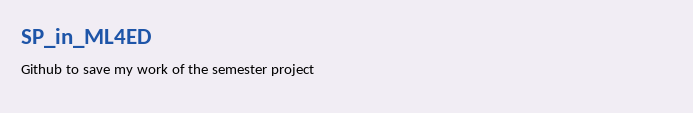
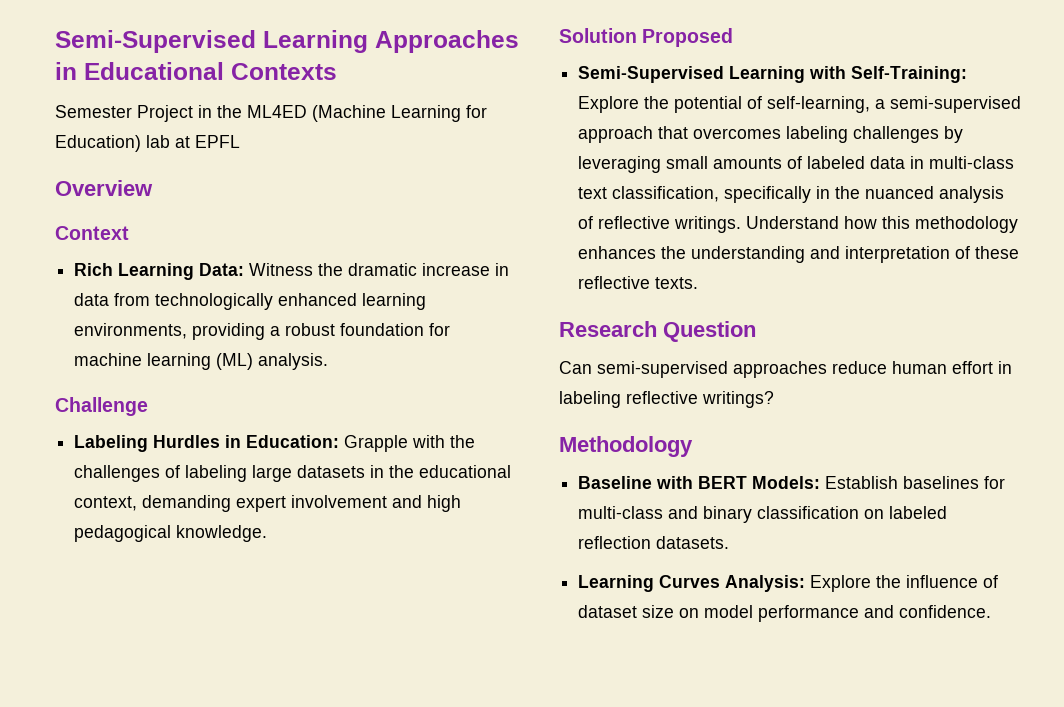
[21,28,152,48] [21,64,315,76] SP_in_ML4ED // Github to save my work of the semester project -> [55,30,519,53] [55,62,337,80] [55,105,487,122] [55,135,240,152] [55,180,153,196] [55,226,129,240] [74,263,510,280] [74,293,427,310] [74,323,451,340] [74,353,329,370] [55,397,148,416] [74,435,476,452] [74,465,512,482] [74,495,462,512] [74,525,268,542] [559,28,734,47] [578,66,968,83] [578,96,1022,113] [578,126,964,143] [578,156,1015,173] [578,186,1005,203] [578,216,1019,233] [578,246,1020,263] [578,276,699,289] [559,321,756,342] [559,361,1012,378] [559,391,774,408] [559,436,693,457] [578,476,1006,489] [578,506,948,523] [578,536,730,549] [578,575,999,592] [578,605,992,622] Semi-Supervised Learning Approaches in Educational Contexts // Semester Project in the ML4ED (Machine Learning for Education) lab at EPFL // Overview // Context // Rich Learning Data: Witness the dramatic increase in data from technologically enhanced learning environments, providing a robust foundation for machine learning (ML) analysis. // Challenge // Labeling Hurdles in Education: Grapple with the challenges of labeling large datasets in the educational context, demanding expert involvement and high pedagogical knowledge. // Solution Proposed // Semi-Supervised Learning with Self-Training: Explore the potential of self-learning, a semi-supervised approach that overcomes labeling challenges by leveraging small amounts of labeled data in multi-class text classification, specifically in the nuanced analysis of reflective writings. Understand how this methodology enhances the understanding and interpretation of these reflective texts. // Research Question // Can semi-supervised approaches reduce human effort in labeling reflective writings? // Methodology // Baseline with BERT Models: Establish baselines for multi-class and binary classification on labeled reflection datasets. // Learning Curves Analysis: Explore the influence of dataset size on model performance and confidence.

